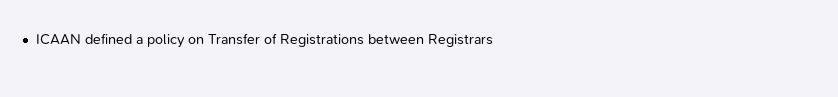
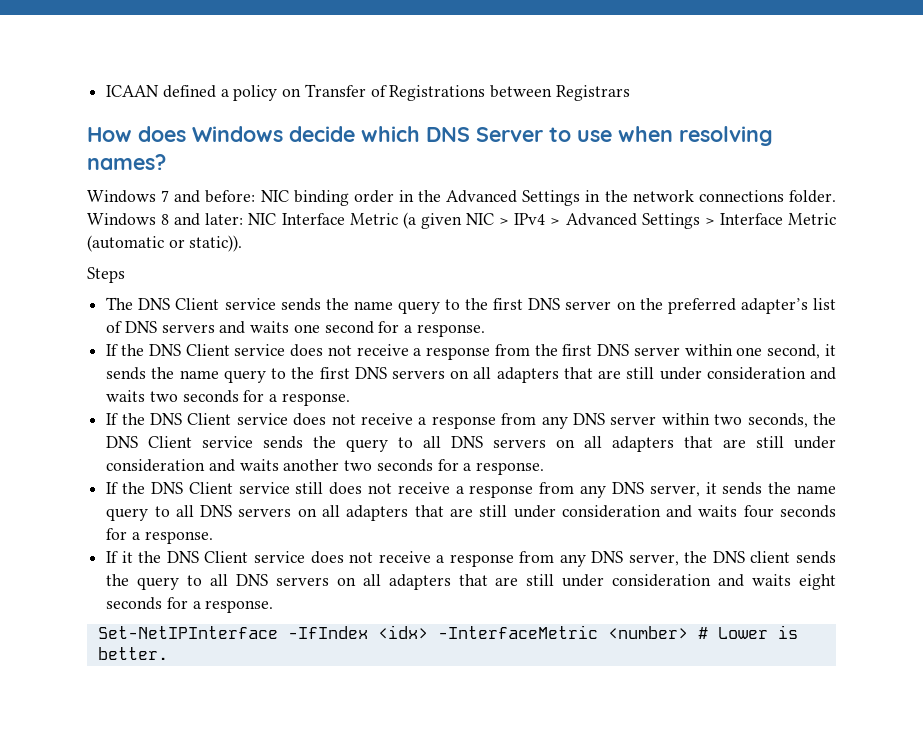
(493, 40) none -> [87,126,773,146] [87,154,166,170] [87,190,836,206] [87,212,836,229] [87,235,243,252] [87,267,125,283] [106,297,837,314] [106,321,485,337] [106,344,837,360] [106,367,837,383] [106,390,350,406] [106,413,836,429] [106,436,836,452] [106,459,545,475] [106,482,837,498] [106,505,836,521] [106,528,213,544] [106,551,836,567] [106,574,836,590] [106,597,274,613] [97,625,798,639] [97,647,168,660] // How does Windows decide which DNS Server to use when resolving names? // Windows 7 and before: NIC binding order in the Advanced Settings in the network connections folder. Windows 8 and later: NIC Interface Metric (a given NIC > IPv4 > Advanced Settings > Interface Metric (automatic or static)). // Steps // The DNS Client service sends the name query to the first DNS server on the preferred adapter’s list of DNS servers and waits one second for a response. // If the DNS Client service does not receive a response from the first DNS server within one second, it sends the name query to the first DNS servers on all adapters that are still under consideration and waits two seconds for a response. // If the DNS Client service does not receive a response from any DNS server within two seconds, the DNS Client service sends the query to all DNS servers on all adapters that are still under consideration and waits another two seconds for a response. // If the DNS Client service still does not receive a response from any DNS server, it sends the name query to all DNS servers on all adapters that are still under consideration and waits four seconds for a response. // If it the DNS Client service does not receive a response from any DNS server, the DNS client sends the query to all DNS servers on all adapters that are still under consideration and waits eight seconds for a response. // Set-NetIPInterface -IfIndex <idx> -InterfaceMetric <number> # Lower is better.

